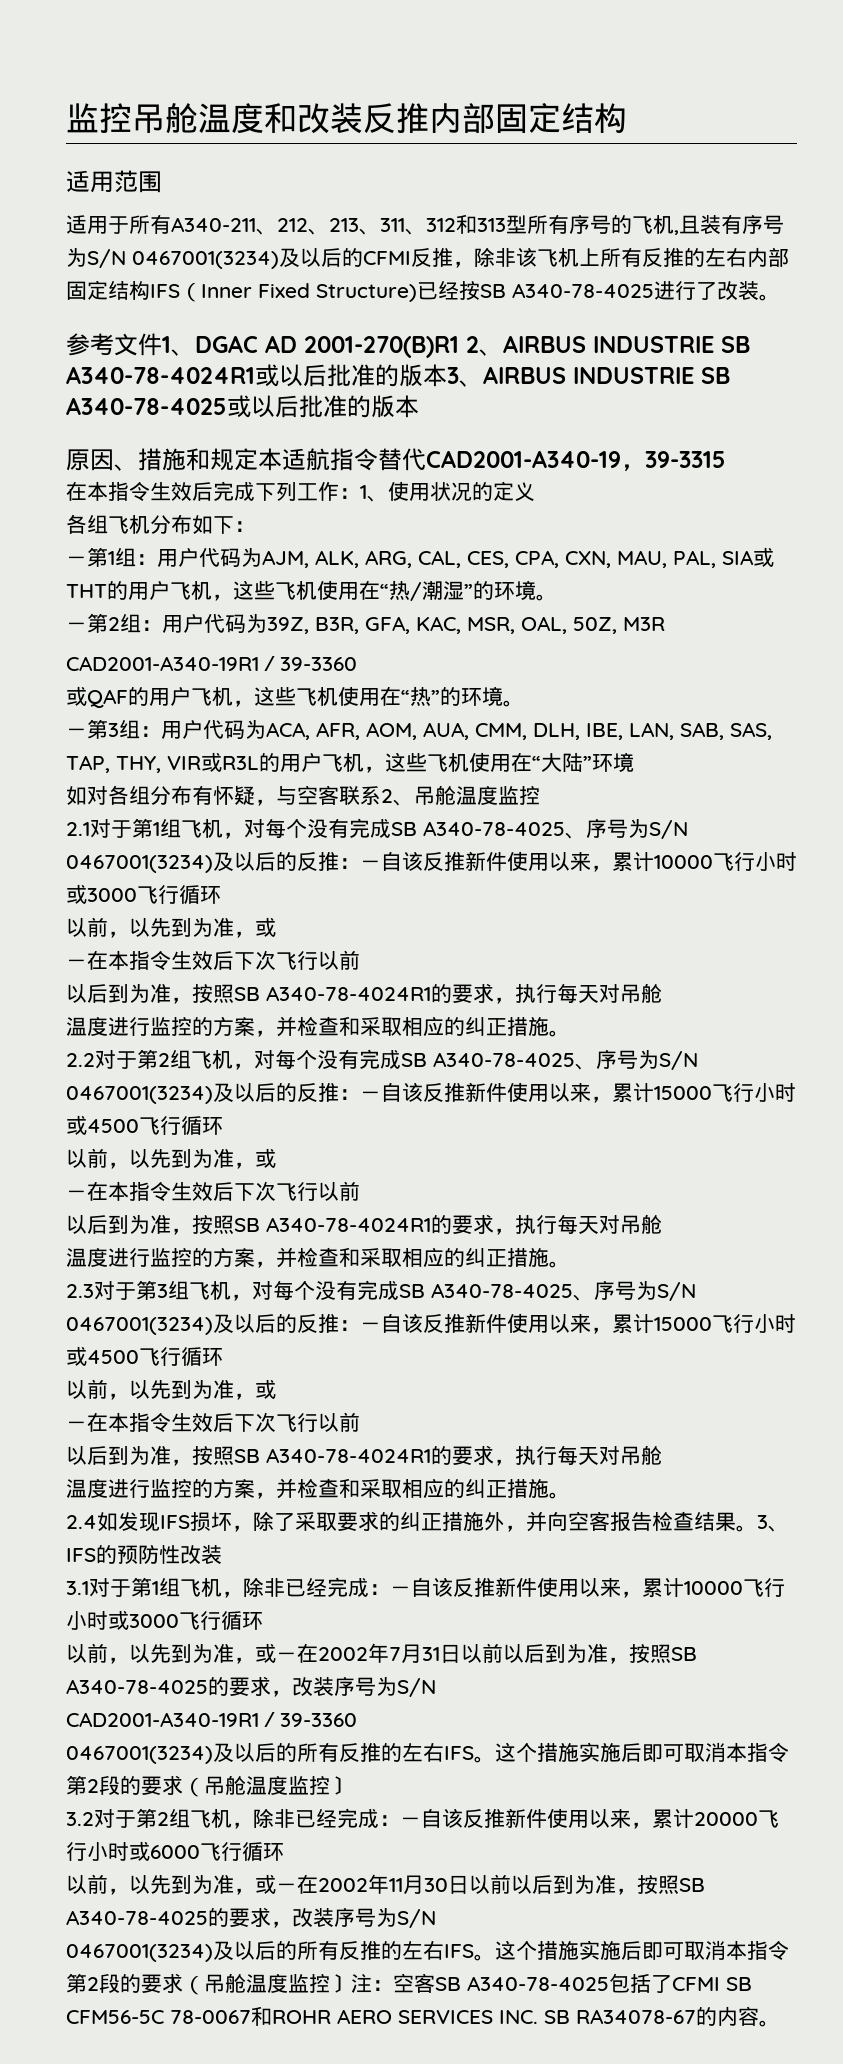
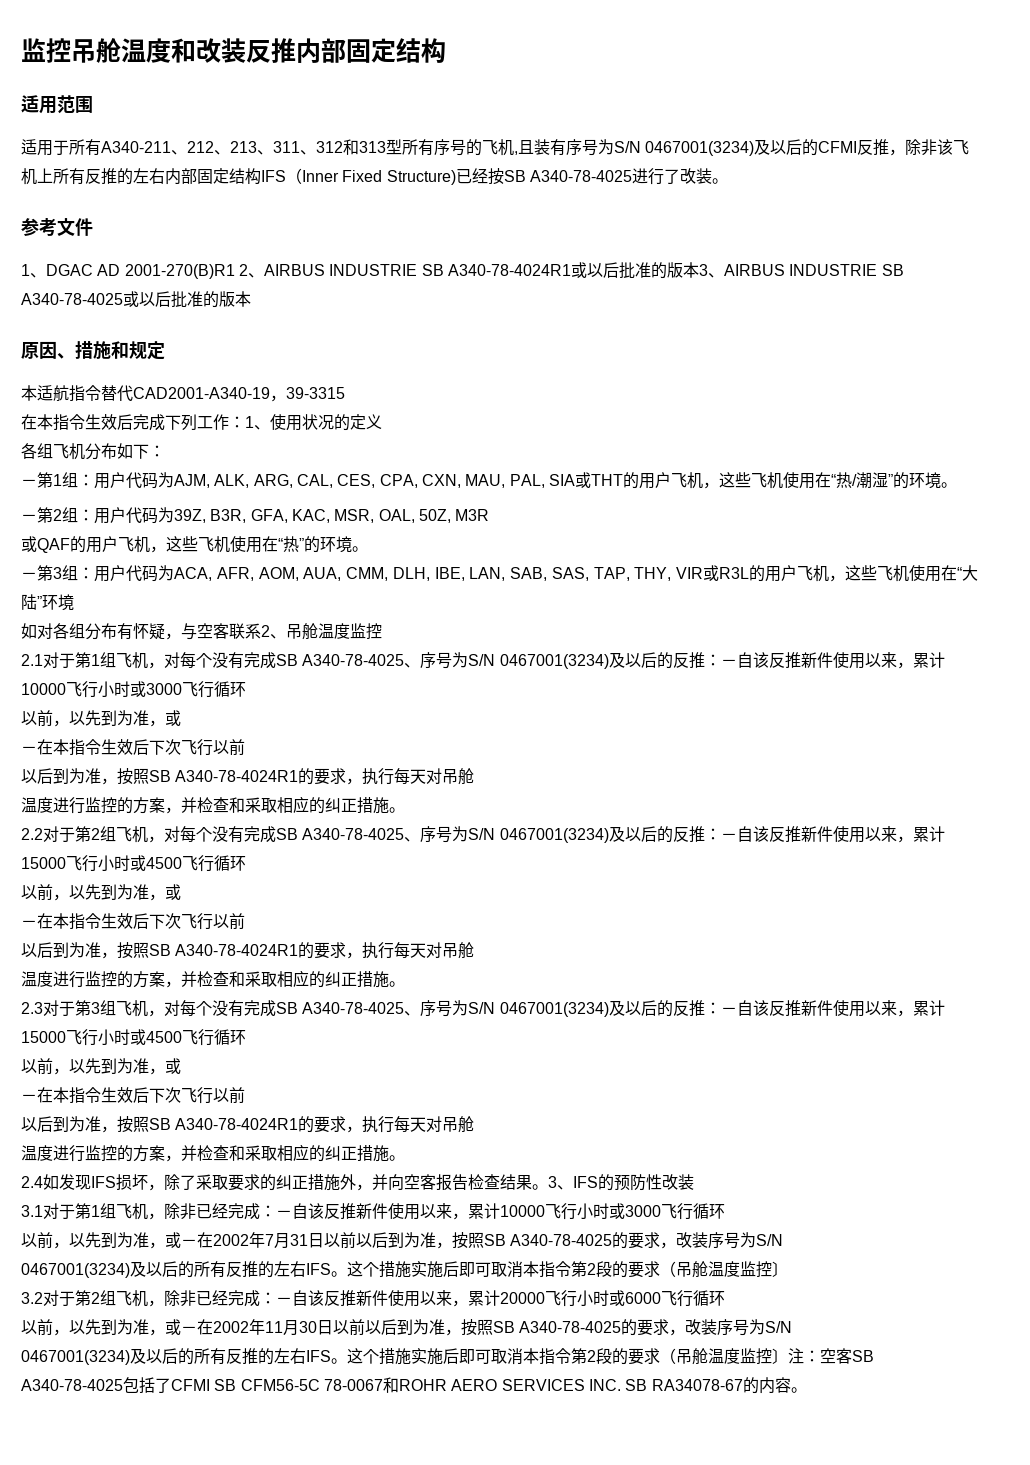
(162, 344) none -> (93, 227) //
(258, 459) none -> (165, 350) //
[66,655,357,671] // CAD2001-A340-19R1／39-3360 -> (490, 515) none
[66,1711,357,1727] // CAD2001-A340-19R1／39-3360 -> (784, 1240) none

